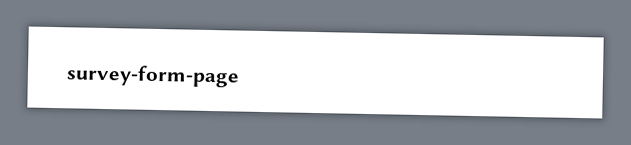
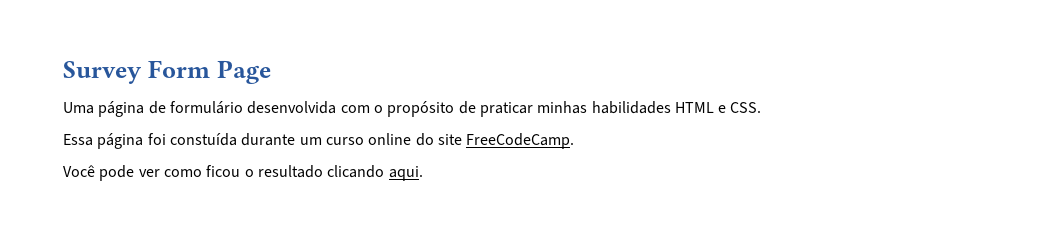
[66,64,240,88] survey-form-page -> [63,60,271,84] [63,101,762,117] [63,133,575,149] [63,165,423,181] Survey Form Page // Uma página de formulário desenvolvida com o propósito de praticar minhas habilidades HTML e CSS. // Essa página foi constuída durante um curso online do site FreeCodeCamp. // Você pode ver como ficou o resultado clicando aqui.

